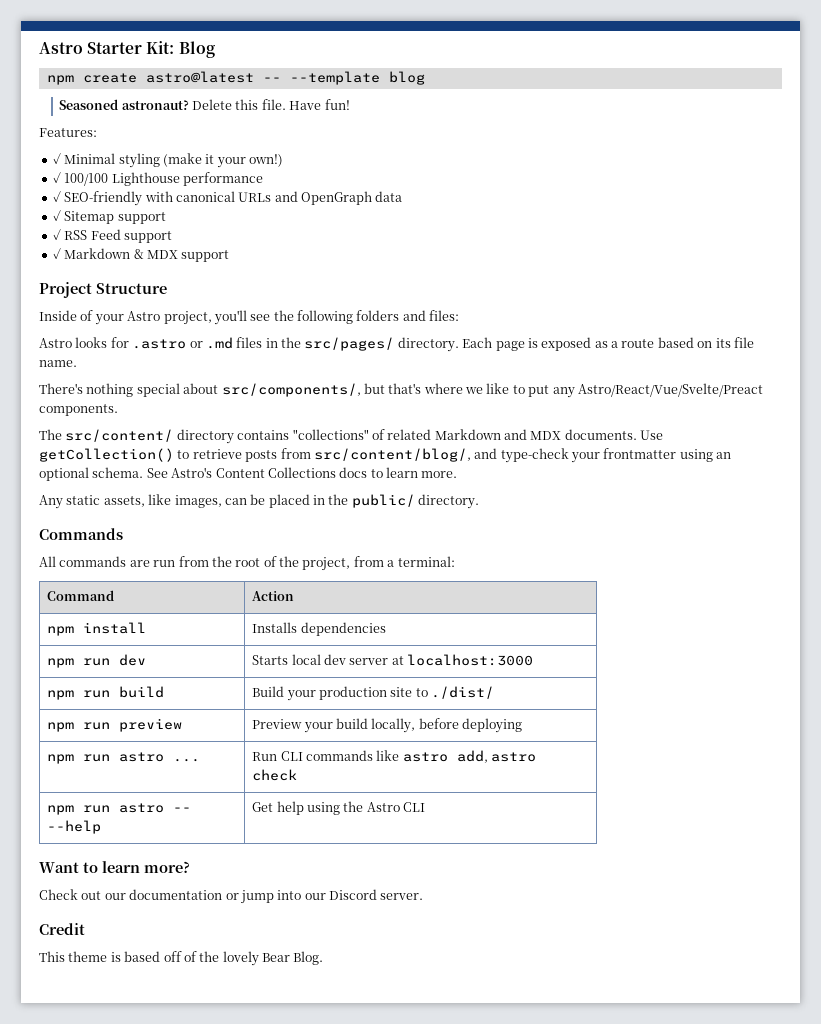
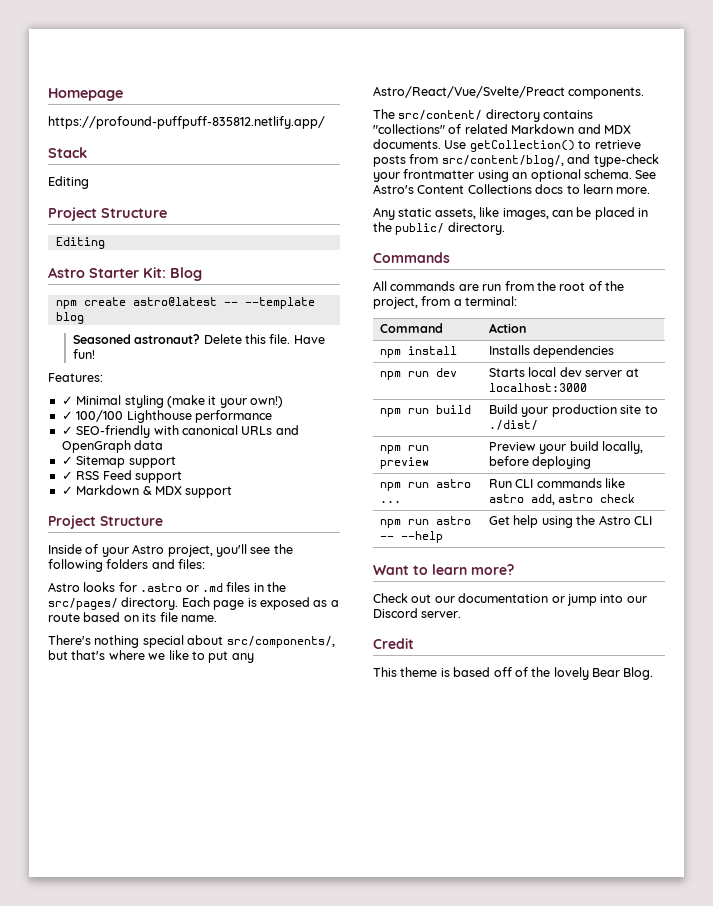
(39, 48) none -> [48,88,123,101] [48,116,325,129] [48,147,87,158] [48,176,89,189] [48,207,167,221] [55,237,105,249] Homepage // https://profound-puffpuff-835812.netlify.app/ // Stack // Editing // Project Structure // Editing //

